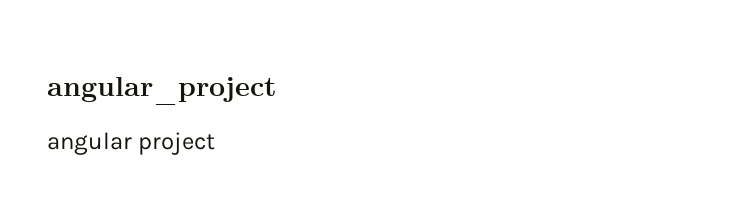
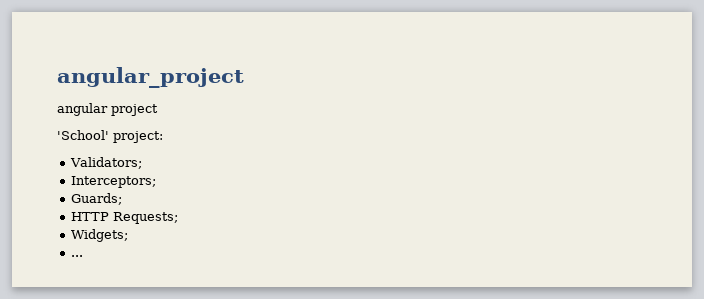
(216, 143) none -> [57,130,163,143] [70,157,143,169] [71,176,157,188] [71,193,123,205] [71,212,179,224] [71,229,129,242] [71,255,84,257] // 'School' project: // Validators; // Interceptors; // Guards; // HTTP Requests; // Widgets; // ...

